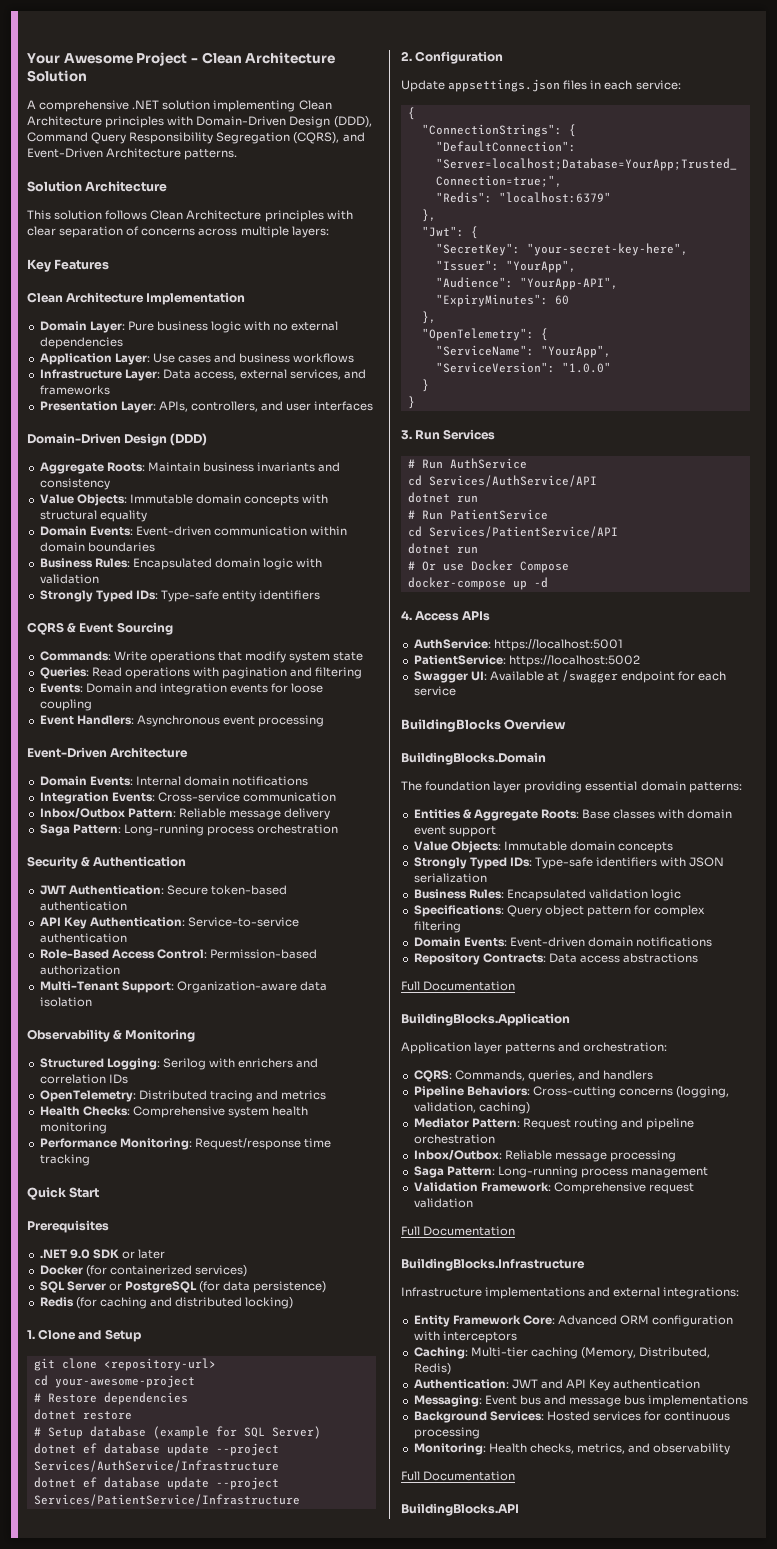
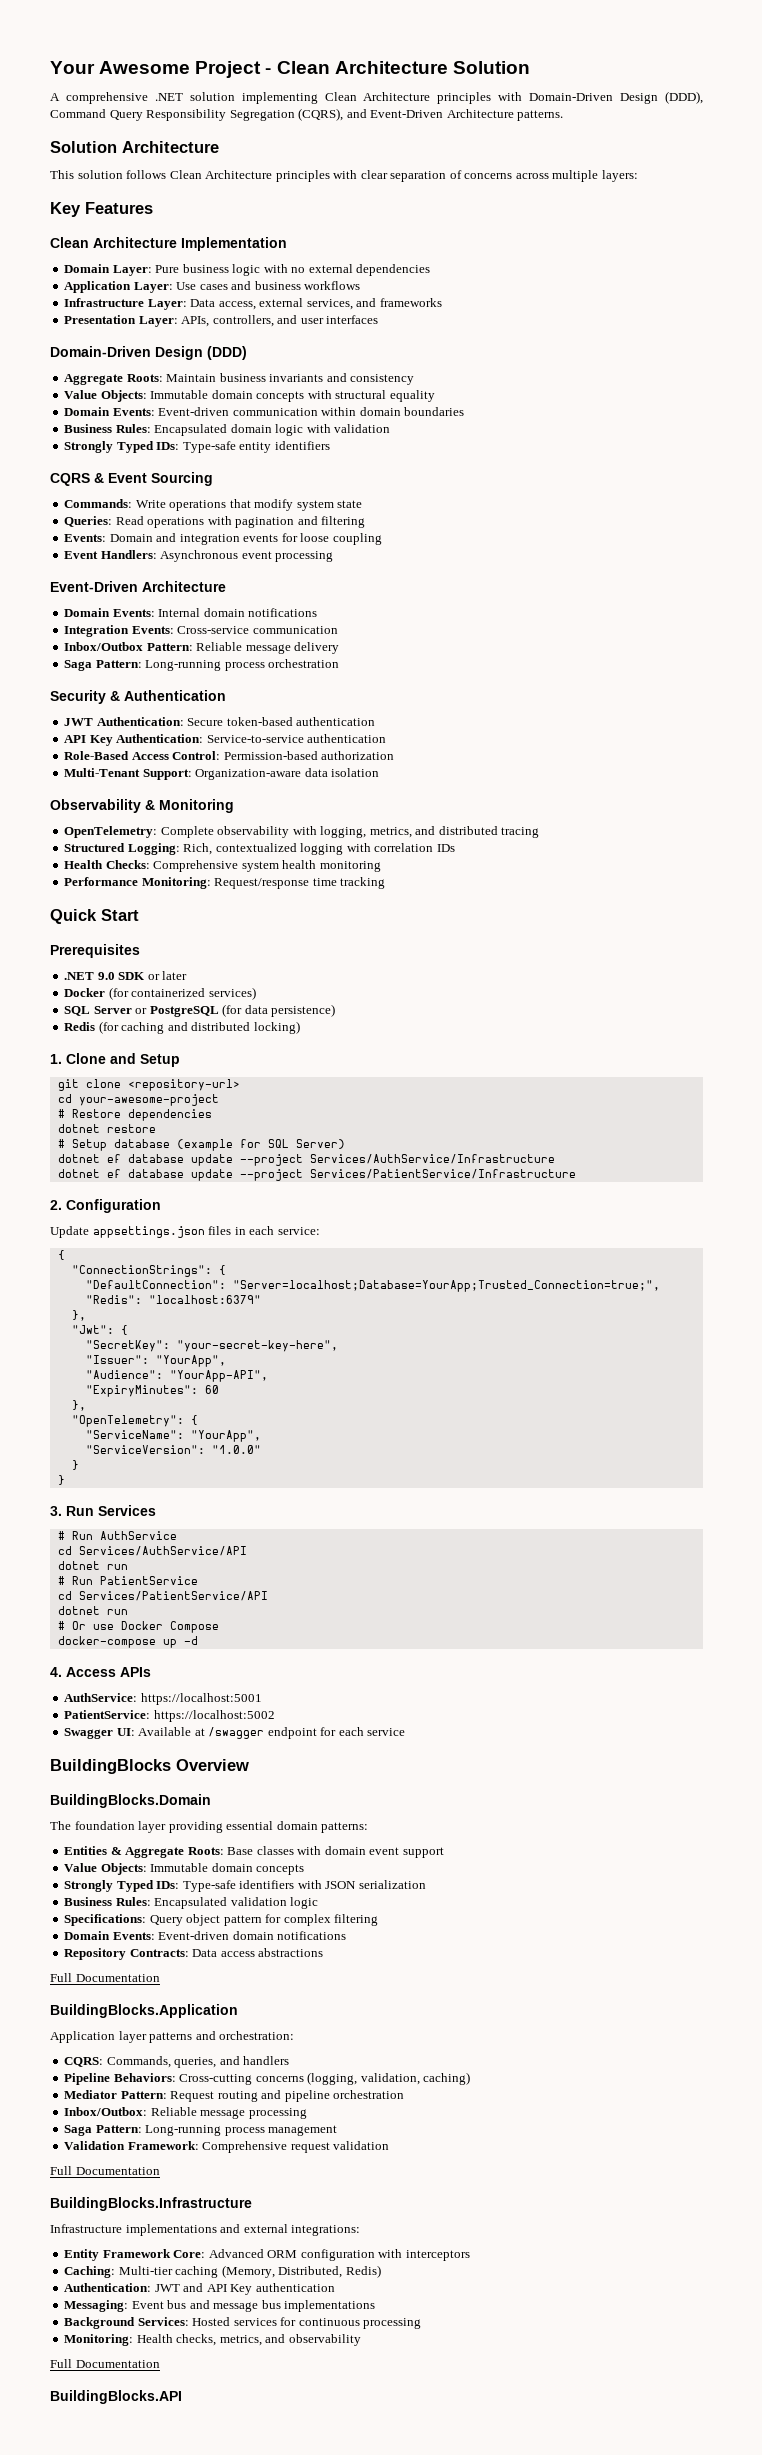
[39,1058,319,1070] [39,1074,128,1084] [39,1090,327,1102] Structured Logging: Serilog with enrichers and correlation IDs // OpenTelemetry: Distributed tracing and metrics -> [64,826,540,838] [64,843,455,855] OpenTelemetry: Complete observability with logging, metrics, and distributed tracing // Structured Logging: Rich, contextualized logging with correlation IDs

